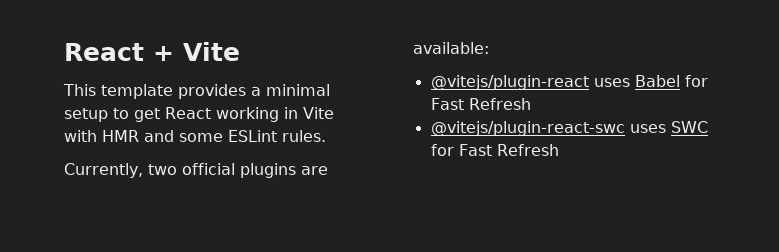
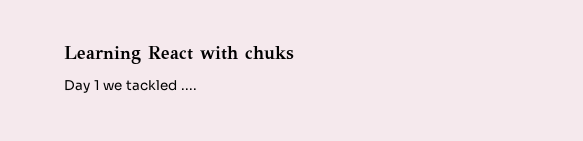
[64,42,240,61] [63,84,330,99] [64,107,334,122] [64,130,326,142] [64,163,328,178] [413,42,489,54] [430,75,708,90] [430,98,531,110] [430,121,708,136] [430,144,559,156] React + Vite // This template provides a minimal setup to get React working in Vite with HMR and some ESLint rules. // Currently, two official plugins are available: // @vitejs/plugin-react uses Babel for Fast Refresh // @vitejs/plugin-react-swc uses SWC for Fast Refresh -> [64,46,294,64] [64,80,197,93] Learning React with chuks // Day 1 we tackled ....

